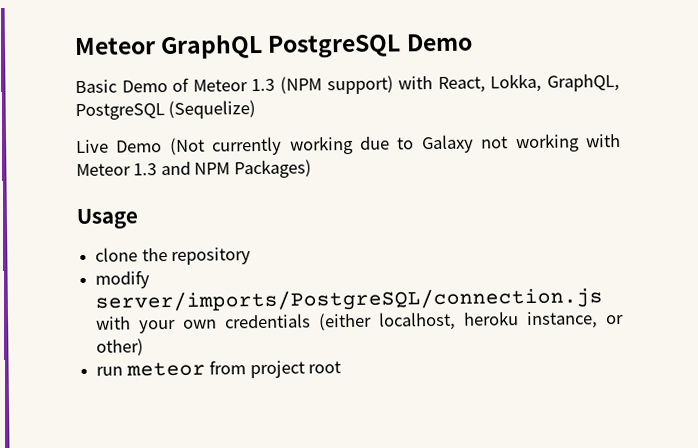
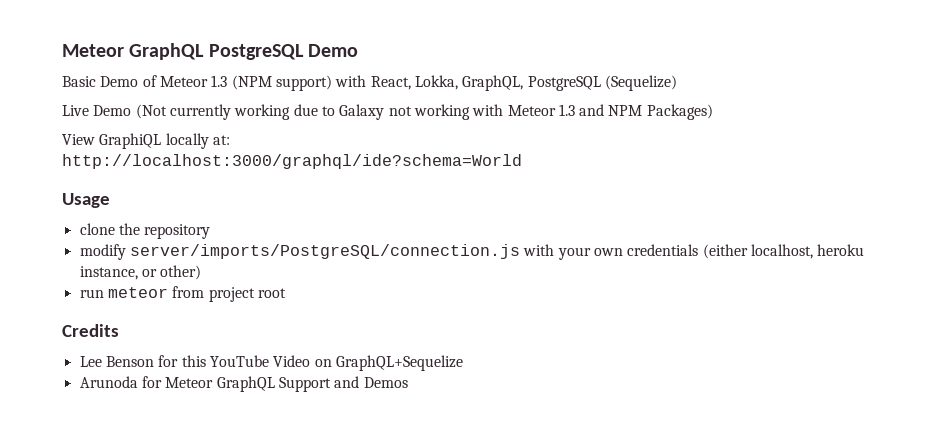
(312, 169) none -> [62,133,230,149] [62,154,522,169] // View GraphiQL locally at: // http://localhost:3000/graphql/ide?schema=World
(341, 367) none -> [62,324,119,337] [79,355,463,371] [79,376,408,392] // Credits // Lee Benson for this YouTube Video on GraphQL+Sequelize // Arunoda for Meteor GraphQL Support and Demos

